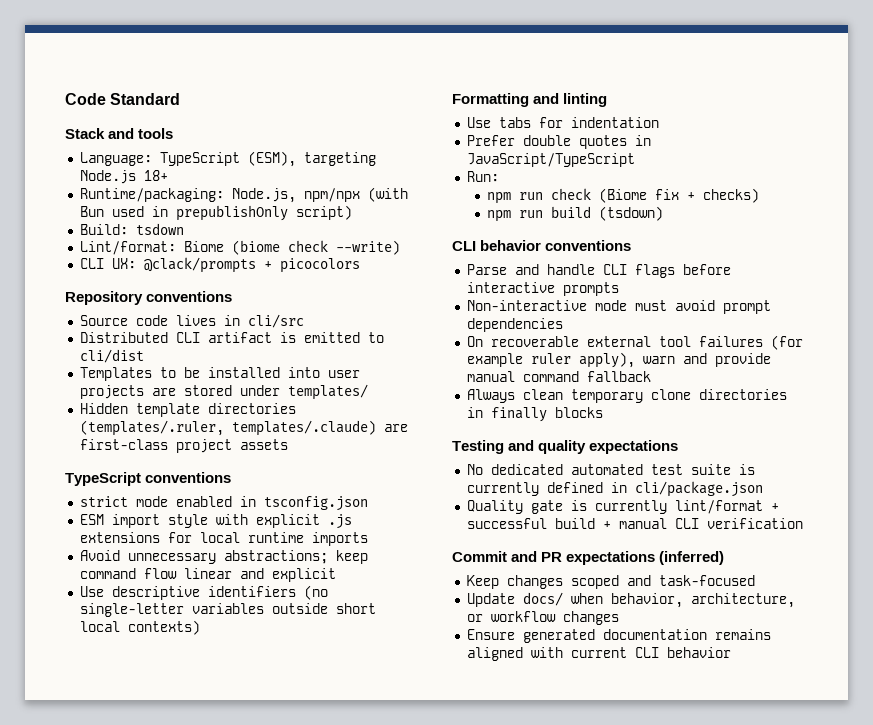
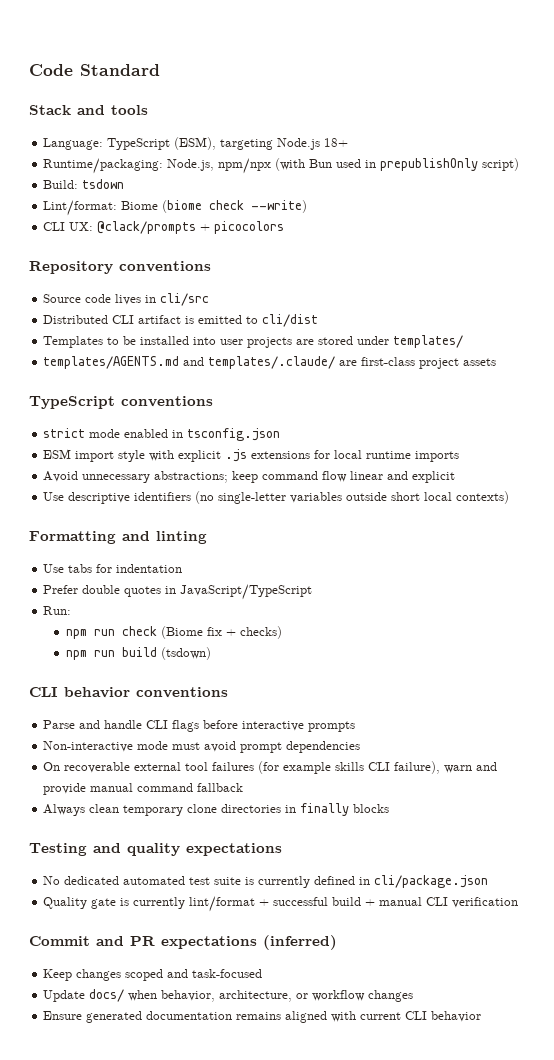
[79,403,296,417] [79,420,376,436] Hidden template directories (templates/.ruler, templates/.claude) -> [43,356,336,369] templates/AGENTS.md and templates/.claude/
[530,352,635,368] ruler apply), -> [335,761,441,774] skills CLI failure),

